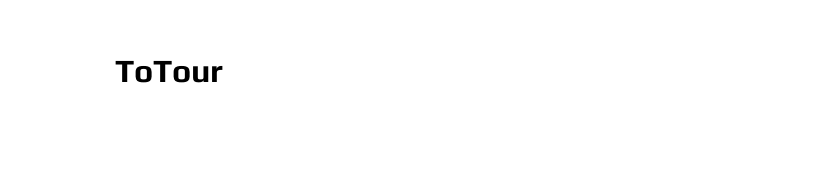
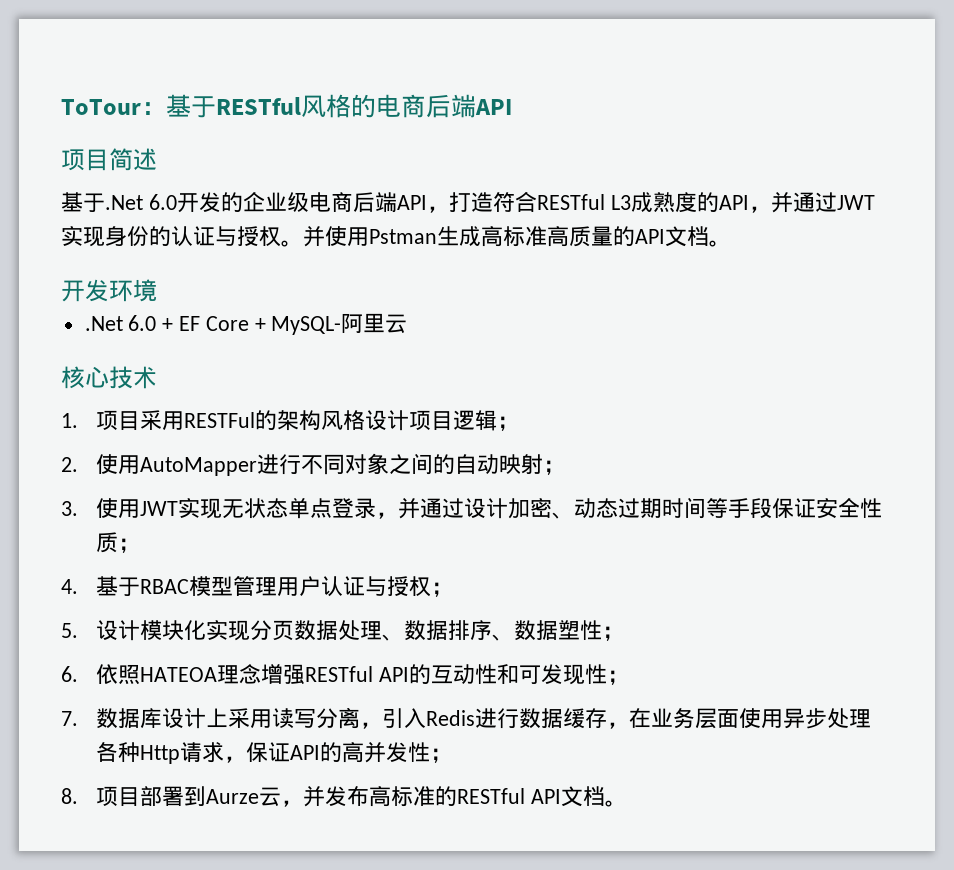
(223, 71) none -> [141,94,512,118] [61,148,157,171] [61,191,875,213] [61,226,731,247] [61,279,157,302] [84,313,408,335] [61,366,157,389] [61,410,520,431] [61,453,566,476] [61,497,883,519] [96,532,141,553] [61,576,454,597] [61,620,625,641] [61,664,630,685] [61,707,872,729] [96,742,453,764] [61,786,628,807] ：基于RESTful风格的电商后端API // 项目简述 // 基于.Net 6.0开发的企业级电商后端API，打造符合RESTful L3成熟度的API，并通过JWT实现身份的认证与授权。并使用Pstman生成高标准高质量的API文档。 // 开发环境 // .Net 6.0 + EF Core + MySQL-阿里云 // 核心技术 // 1.项目采用RESTFul的架构风格设计项目逻辑； // 2.使用AutoMapper进行不同对象之间的自动映射； // 3.使用JWT实现无状态单点登录，并通过设计加密、动态过期时间等手段保证安全性质； // 4.基于RBAC模型管理用户认证与授权； // 5.设计模块化实现分页数据处理、数据排序、数据塑性； // 6.依照HATEOA理念增强RESTful API的互动性和可发现性； // 7.数据库设计上采用读写分离，引入Redis进行数据缓存，在业务层面使用异步处理各种Http请求，保证API的高并发性； // 8.项目部署到Aurze云，并发布高标准的RESTful API文档。

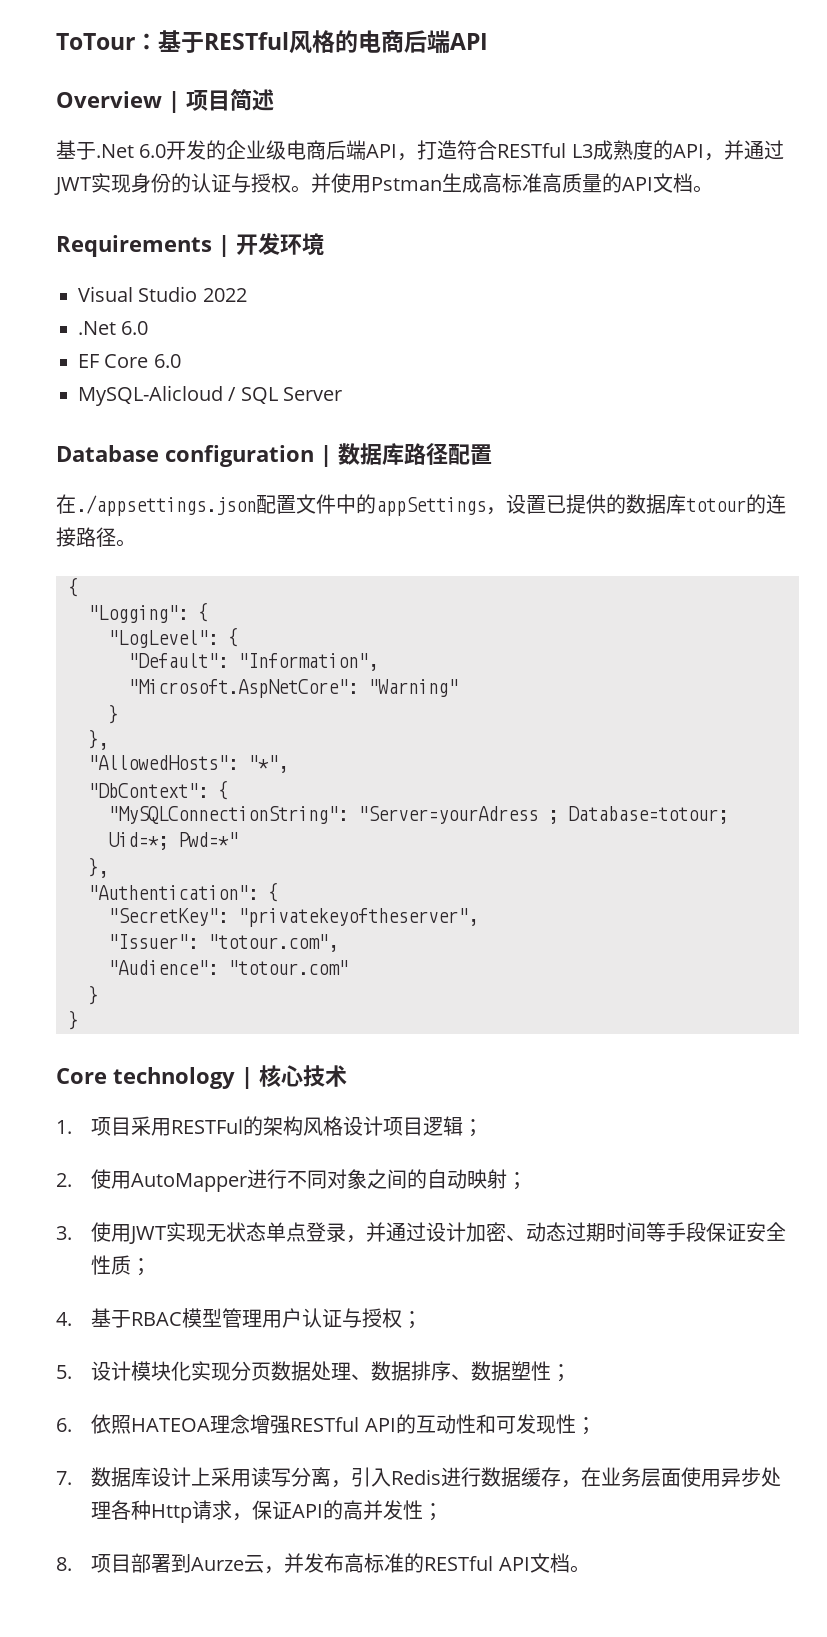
(512, 107) none -> [56,91,180,113] Overview |
(731, 243) none -> [56,235,230,257] Requirements |
[84,315,174,331] // .Net 6.0 + -> [78,286,247,302] [78,321,149,335] // Visual Studio 2022 // .Net 6.0 //
[254,313,408,335] + MySQL-阿里云 // -> [153,354,181,368] [78,385,343,406] [56,443,492,467] [56,494,786,516] [56,527,136,547] [68,577,78,597] [88,602,208,623] [108,627,238,648] [128,653,378,671] [128,679,458,698] [108,704,118,724] [88,729,108,750] [88,755,288,773] [88,780,228,800] [108,806,728,824] [108,832,238,850] [88,857,108,878] [88,882,278,902] [108,908,478,927] [108,934,338,952] [108,960,348,975] [88,985,98,1005] [68,1010,78,1030] [56,1067,253,1089] 6.0 // MySQL-Alicloud / SQL Server // Database configuration | 数据库路径配置 // 在./appsettings.json配置文件中的appSettings，设置已提供的数据库totour的连接路径。 // { // "Logging": { // "LogLevel": { // "Default": "Information", // "Microsoft.AspNetCore": "Warning" // } // }, // "AllowedHosts": "*", // "DbContext": { // "MySQLConnectionString": "Server=yourAdress ; Database=totour; Uid=*; Pwd=*" // }, // "Authentication": { // "SecretKey": "privatekeyoftheserver", // "Issuer": "totour.com", // "Audience": "totour.com" // } // } // Core technology |

